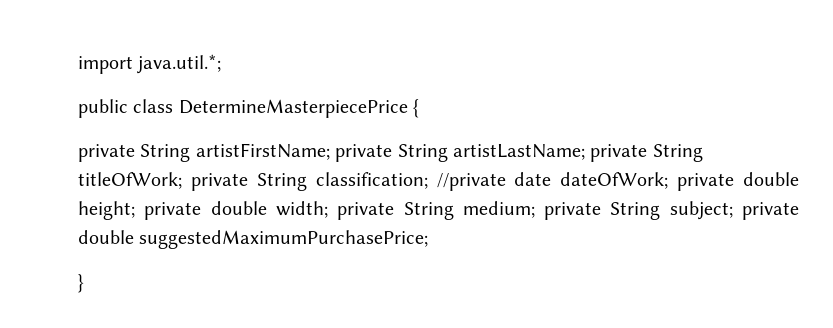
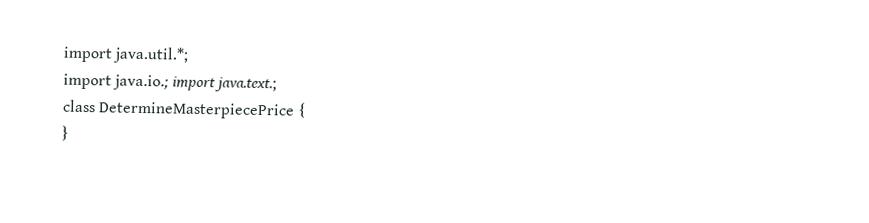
[78,99,128,118] public -> [63,73,277,93] import java.io.; import java.text.; //
[78,143,703,162] [78,172,799,191] [78,201,799,220] [78,230,429,249] // private String artistFirstName; private String artistLastName; private String titleOfWork; private String classification; //private date dateOfWork; private double height; private double width; private String medium; private String subject; private double suggestedMaximumPurchasePrice; -> (306, 110) none

